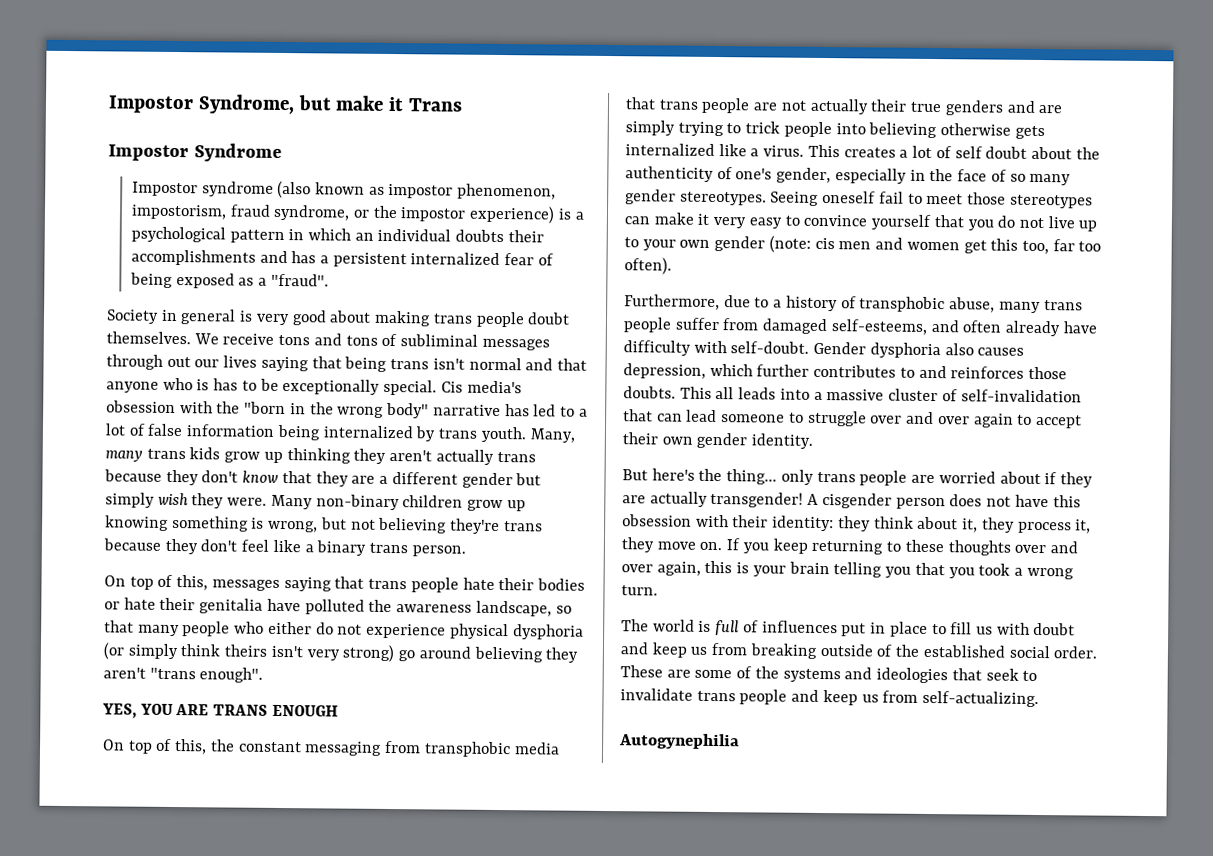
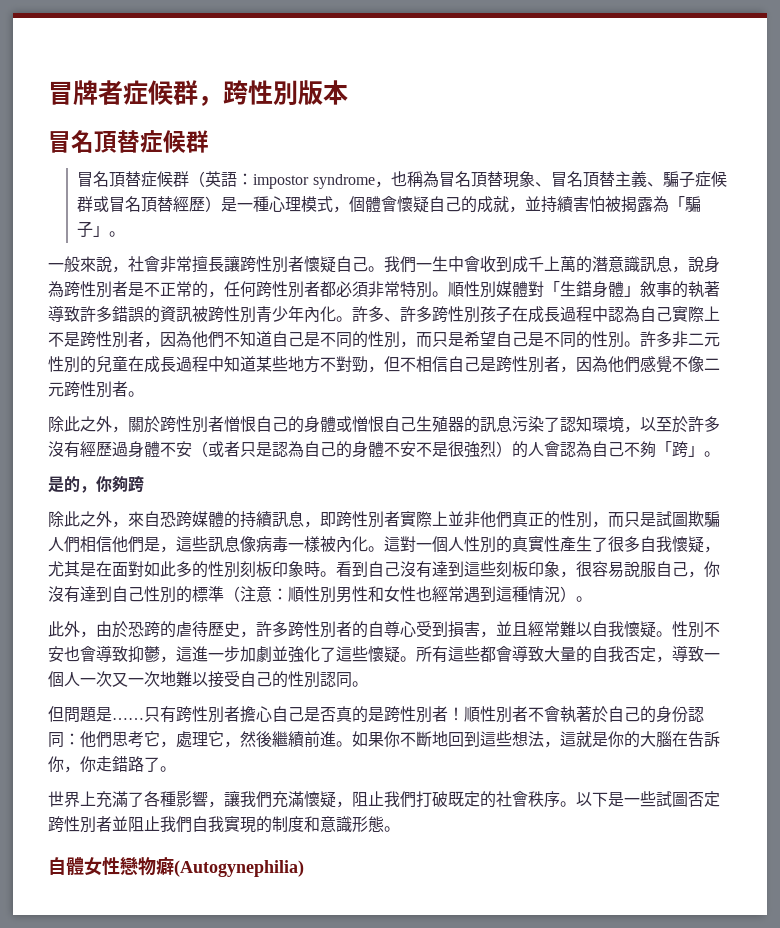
[108,94,464,115] [108,143,282,162] [131,180,557,200] [130,204,584,224] [130,226,544,244] [130,249,554,268] [129,272,329,289] [106,309,571,328] [106,331,550,351] [106,354,587,372] [106,377,522,396] [106,400,588,419] [105,423,575,443] [105,447,536,465] [104,469,542,489] [105,492,526,512] [105,515,543,535] [103,538,466,557] [104,574,585,593] [104,597,572,617] [104,620,584,640] [103,642,579,663] [103,667,264,683] [102,703,338,719] [102,738,560,758] [625,97,1064,116] [625,120,1045,140] [625,143,1100,160] [625,166,1072,186] [625,189,1093,209] [624,212,1098,232] [624,235,1102,255] [624,257,672,275] [624,294,1083,314] [623,317,1098,337] [623,340,1025,359] [623,363,1068,380] [623,386,1082,403] [623,409,1082,429] [622,432,814,449] [622,468,1093,488] [622,491,1081,510] [622,514,1092,534] [621,537,1078,556] [621,560,1074,580] [621,585,658,596] [621,619,1076,637] [620,642,1098,659] [620,665,1038,684] [620,688,1040,708] [619,733,740,750] Impostor Syndrome, but make it Trans // Impostor Syndrome // Impostor syndrome (also known as impostor phenomenon, impostorism, fraud syndrome, or the impostor experience) is a psychological pattern in which an individual doubts their accomplishments and has a persistent internalized fear of being exposed as a "fraud". // Society in general is very good about making trans people doubt themselves. We receive tons and tons of subliminal messages through out our lives saying that being trans isn't normal and that anyone who is has to be exceptionally special. Cis media's obsession with the "born in the wrong body" narrative has led to a lot of false information being internalized by trans youth. Many, many trans kids grow up thinking they aren't actually trans because they don't know that they are a different gender but simply wish they were. Many non-binary children grow up knowing something is wrong, but not believing they're trans because they don't feel like a binary trans person. // On top of this, messages saying that trans people hate their bodies or hate their genitalia have polluted the awareness landscape, so that many people who either do not experience physical dysphoria (or simply think theirs isn't very strong) go around believing they aren't "trans enough". // YES, YOU ARE TRANS ENOUGH // On top of this, the constant messaging from transphobic media that trans people are not actually their true genders and are simply trying to trick people into believing otherwise gets internalized like a virus. This creates a lot of self doubt about the authenticity of one's gender, especially in the face of so many gender stereotypes. Seeing oneself fail to meet those stereotypes can make it very easy to convince yourself that you do not live up to your own gender (note: cis men and women get this too, far too often). // Furthermore, due to a history of transphobic abuse, many trans people suffer from damaged self-esteems, and often already have difficulty with self-doubt. Gender dysphoria also causes depression, which further contributes to and reinforces those doubts. This all leads into a massive cluster of self-invalidation that can lead someone to struggle over and over again to accept their own gender identity. // But here's the thing... only trans people are worried about if they are actually transgender! A cisgender person does not have this obsession with their identity: they think about it, they process it, they move on. If you keep returning to these thoughts over and over again, this is your brain telling you that you took a wrong turn. // The world is full of influences put in place to fill us with doubt and keep us from breaking outside of the established social order. These are some of the systems and ideologies that seek to invalidate trans people and keep us from self-actualizing. // Autogynephilia -> [48,80,348,106] [48,130,209,153] [77,171,727,189] [77,196,702,213] [77,221,126,238] [48,256,720,273] [48,281,720,298] [48,305,720,323] [48,331,720,348] [48,356,720,373] [48,381,144,398] [48,416,720,433] [48,441,720,458] [48,475,144,493] [48,511,720,528] [48,536,720,553] [48,561,720,578] [48,586,592,603] [48,621,720,638] [48,645,720,663] [48,671,368,688] [48,706,704,723] [48,731,720,748] [48,756,176,773] [48,791,720,808] [48,816,400,833] [48,857,304,877] 冒牌者症候群，跨性別版本 // 冒名頂替症候群 // 冒名頂替症候群（英語：impostor syndrome，也稱為冒名頂替現象、冒名頂替主義、騙子症候群或冒名頂替經歷）是一種心理模式，個體會懷疑自己的成就，並持續害怕被揭露為「騙子」。 // 一般來說，社會非常擅長讓跨性別者懷疑自己。我們一生中會收到成千上萬的潛意識訊息，說身為跨性別者是不正常的，任何跨性別者都必須非常特別。順性別媒體對「生錯身體」敘事的執著導致許多錯誤的資訊被跨性別青少年內化。許多、許多跨性別孩子在成長過程中認為自己實際上不是跨性別者，因為他們不知道自己是不同的性別，而只是希望自己是不同的性別。許多非二元性別的兒童在成長過程中知道某些地方不對勁，但不相信自己是跨性別者，因為他們感覺不像二元跨性別者。 // 除此之外，關於跨性別者憎恨自己的身體或憎恨自己生殖器的訊息污染了認知環境，以至於許多沒有經歷過身體不安（或者只是認為自己的身體不安不是很強烈）的人會認為自己不夠「跨」。 // 是的，你夠跨 // 除此之外，來自恐跨媒體的持續訊息，即跨性別者實際上並非他們真正的性別，而只是試圖欺騙人們相信他們是，這些訊息像病毒一樣被內化。這對一個人性別的真實性產生了很多自我懷疑，尤其是在面對如此多的性別刻板印象時。看到自己沒有達到這些刻板印象，很容易說服自己，你沒有達到自己性別的標準（注意：順性別男性和女性也經常遇到這種情況）。 // 此外，由於恐跨的虐待歷史，許多跨性別者的自尊心受到損害，並且經常難以自我懷疑。性別不安也會導致抑鬱，這進一步加劇並強化了這些懷疑。所有這些都會導致大量的自我否定，導致一個人一次又一次地難以接受自己的性別認同。 // 但問題是……只有跨性別者擔心自己是否真的是跨性別者！順性別者不會執著於自己的身份認同：他們思考它，處理它，然後繼續前進。如果你不斷地回到這些想法，這就是你的大腦在告訴你，你走錯路了。 // 世界上充滿了各種影響，讓我們充滿懷疑，阻止我們打破既定的社會秩序。以下是一些試圖否定跨性別者並阻止我們自我實現的制度和意識形態。 // 自體女性戀物癖(Autogynephilia)

